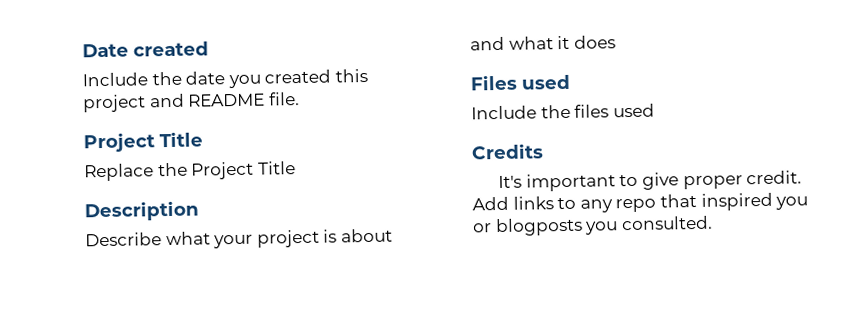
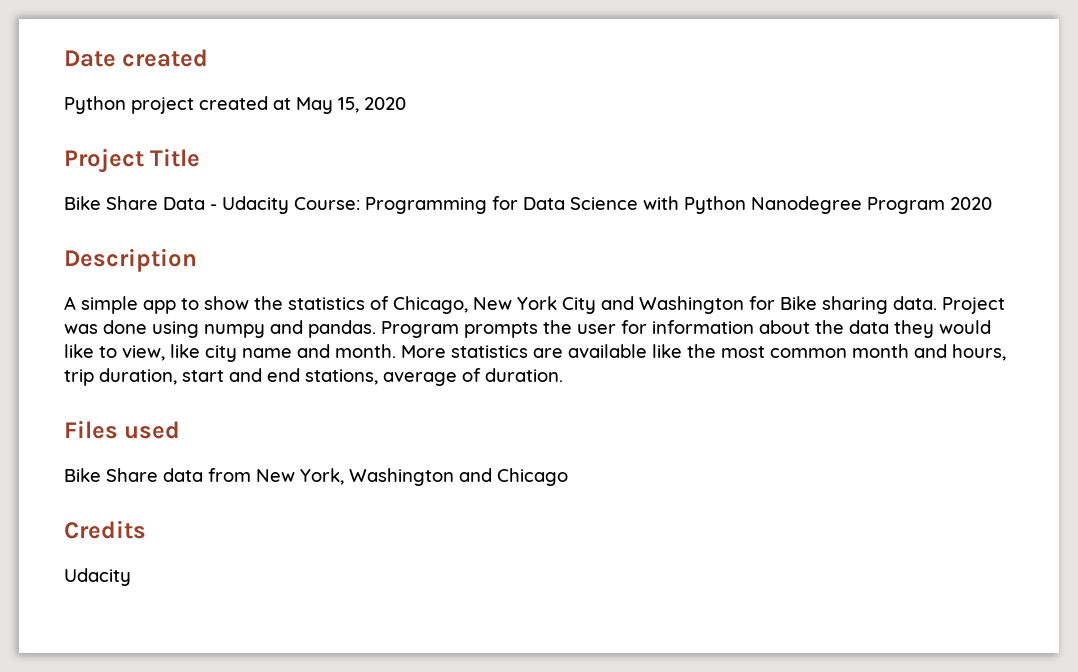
[82,68,368,89] [83,92,300,113] [83,131,203,153] [84,161,296,182] [84,200,199,222] [85,228,393,249] [470,35,616,51] [470,74,571,91] [471,103,655,120] [471,143,544,160] [498,170,803,192] [472,192,809,213] [473,215,713,237] Include the date you created this project and README file. // Project Title // Replace the Project Title // Description // Describe what your project is about and what it does // Files used // Include the files used // Credits // It's important to give proper credit. Add links to any repo that inspired you or blogposts you consulted. -> [64,96,406,114] [64,148,201,173] [64,196,992,214] [64,248,197,272] [64,296,1005,314] [64,320,991,338] [64,344,1006,362] [64,368,563,386] [64,420,181,439] [64,468,568,486] [64,520,146,539] [64,568,131,586] Python project created at May 15, 2020 // Project Title // Bike Share Data - Udacity Course: Programming for Data Science with Python Nanodegree Program 2020 // Description // A simple app to show the statistics of Chicago, New York City and Washington for Bike sharing data. Project was done using numpy and pandas. Program prompts the user for information about the data they would like to view, like city name and month. More statistics are available like the most common month and hours, trip duration, start and end stations, average of duration. // Files used // Bike Share data from New York, Washington and Chicago // Credits // Udacity

